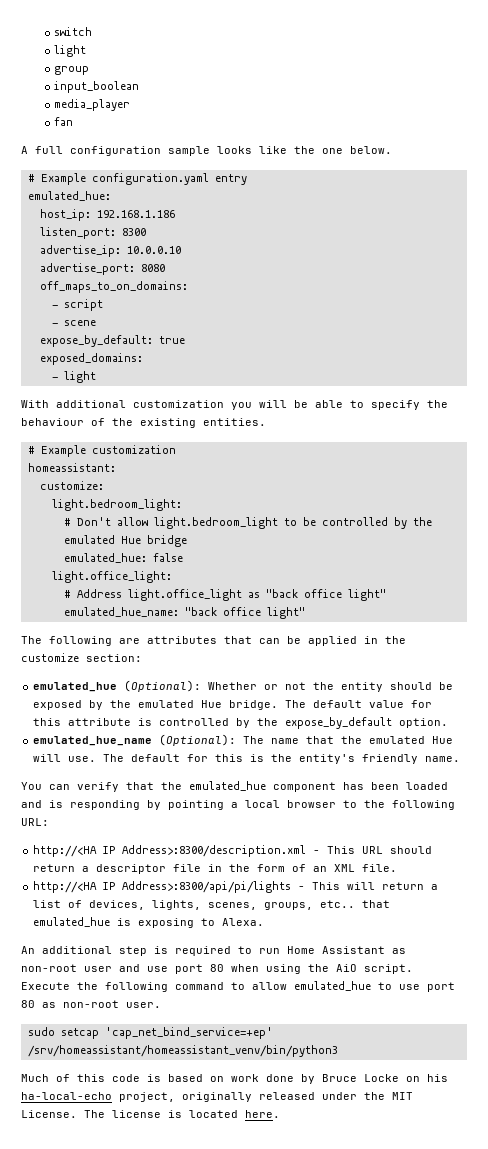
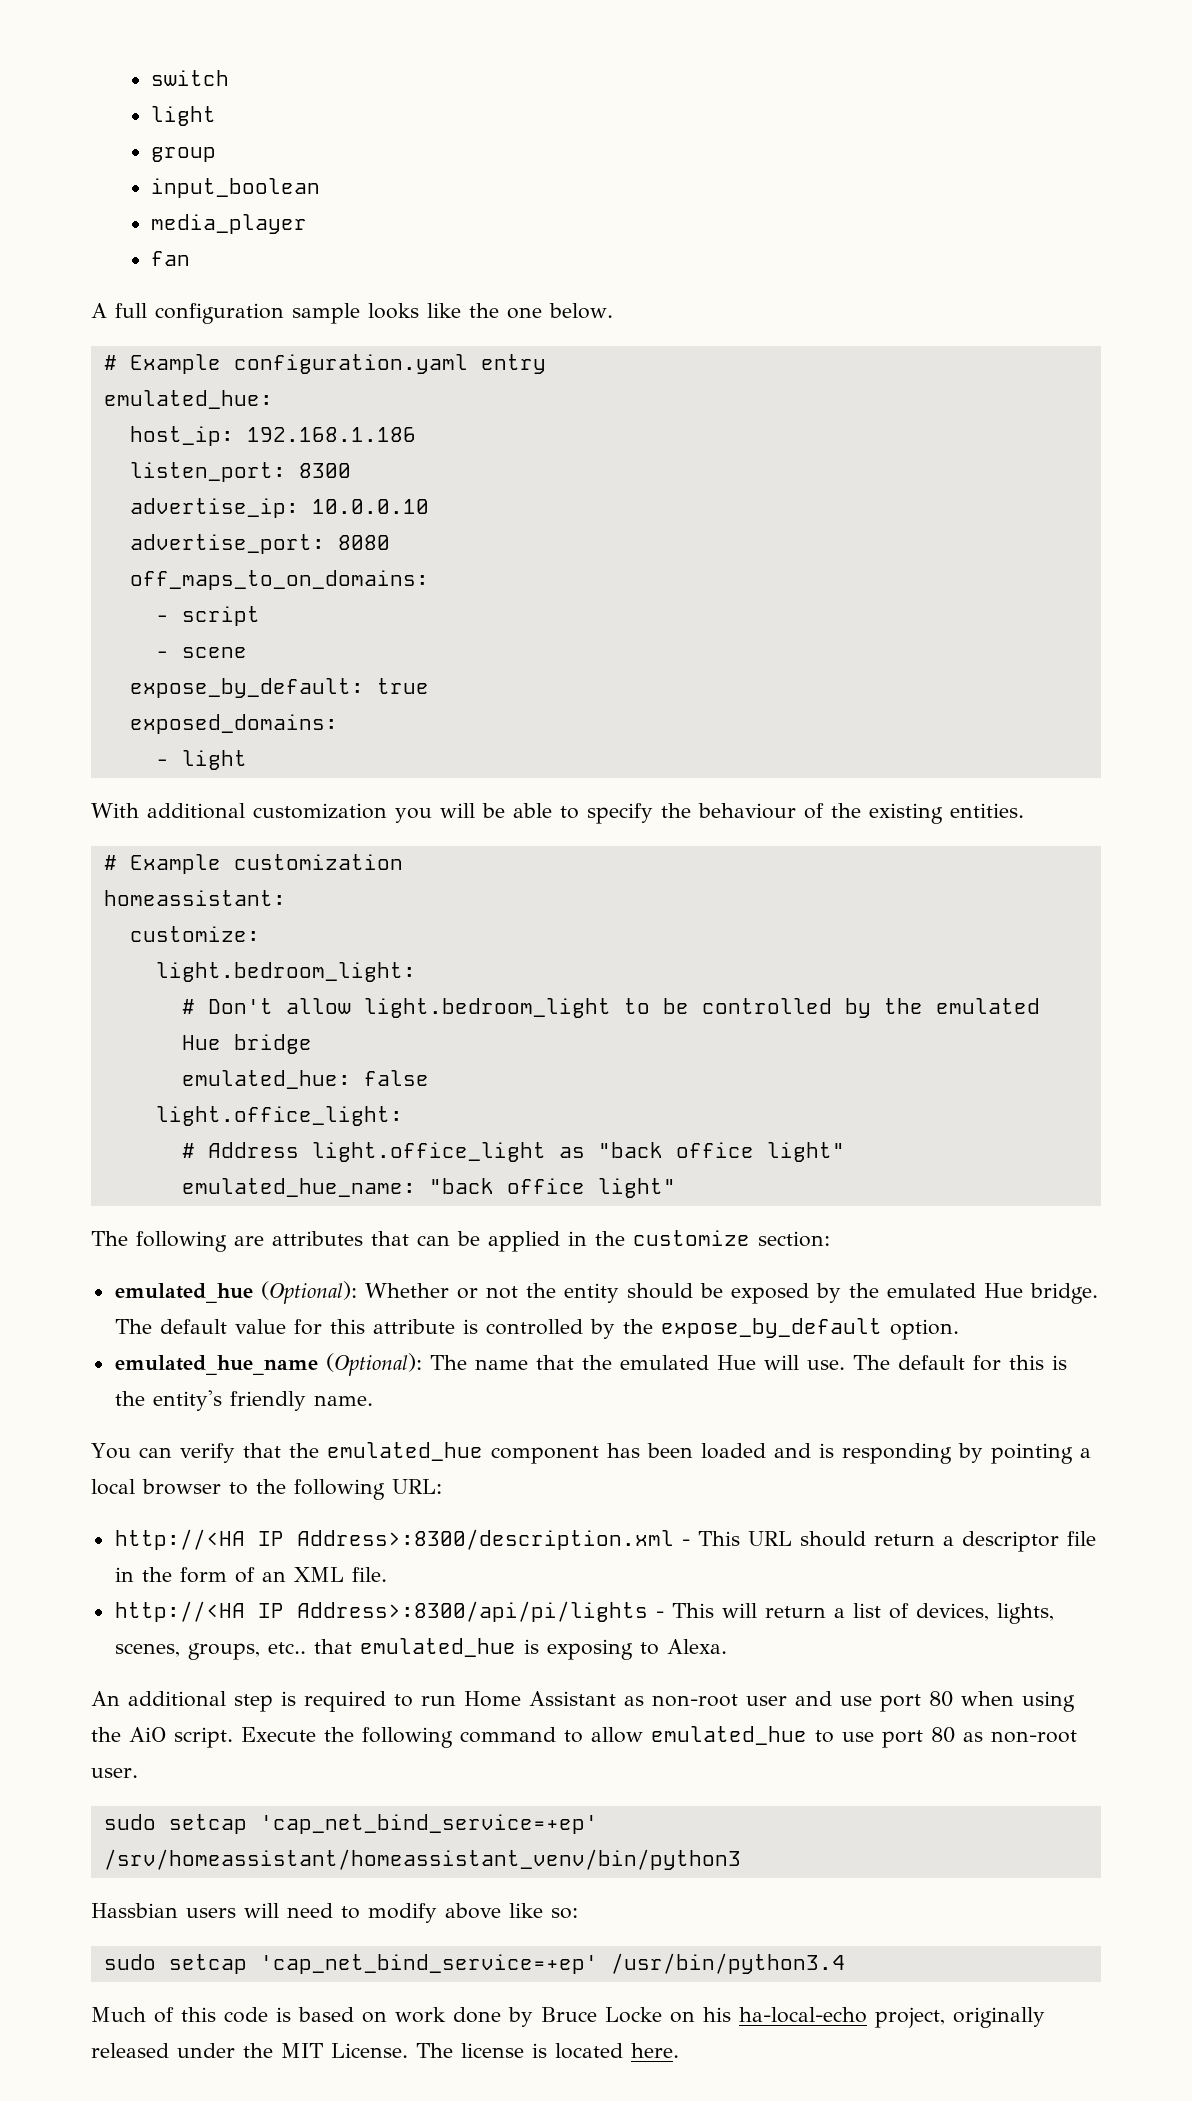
(338, 1051) none -> [91,1903,578,1923] [103,1953,845,1974] // Hassbian users will need to modify above like so: // sudo setcap 'cap_net_bind_service=+ep' /usr/bin/python3.4

